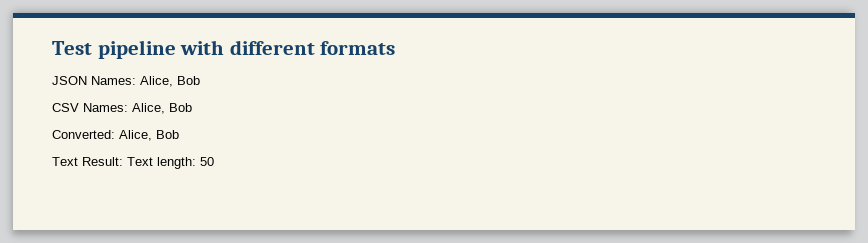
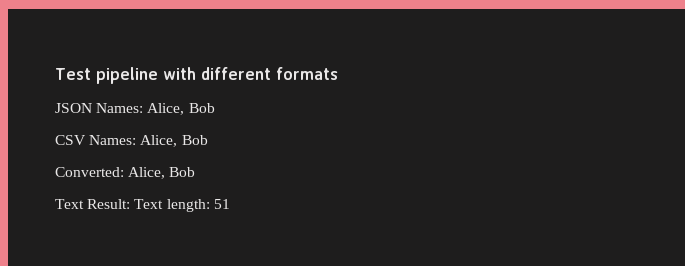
[200,157,214,166] 50 -> [213,199,230,209] 51

